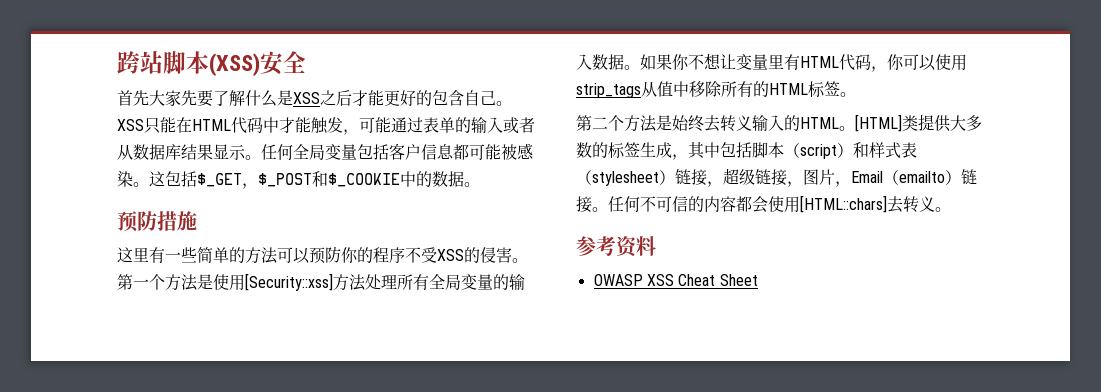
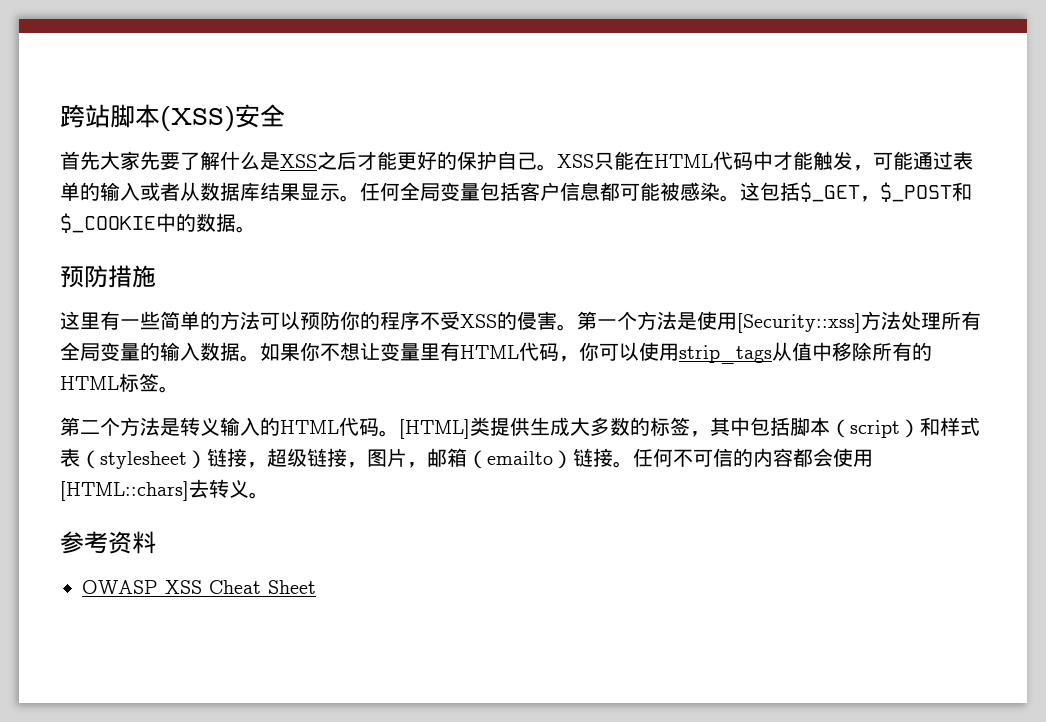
[432,90,464,106] 包含 -> [457,151,497,170] 保护
[672,115,720,132] 始终去 -> (180, 427) none
(839, 123) none -> [339,417,379,436] 代码
(951, 123) none -> [530,417,570,436] 生成
[640,142,672,158] 生成 -> (690, 426) none
[851,171,883,183] Email -> [427,448,467,467] 邮箱

